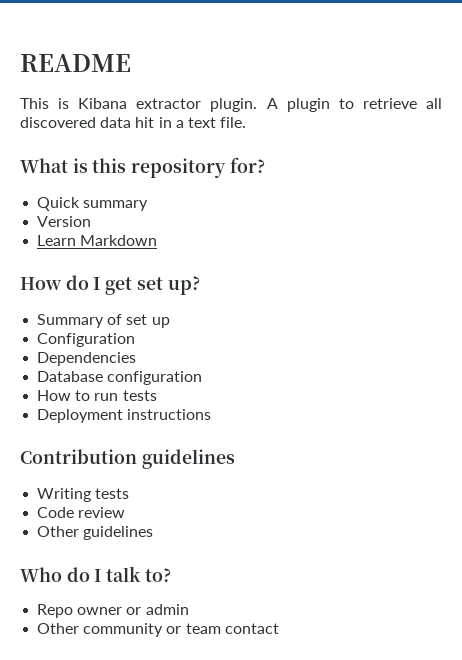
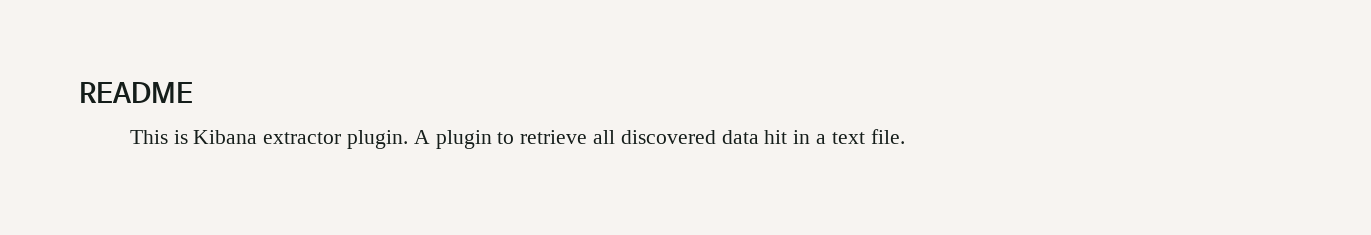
[20,157,265,178] [37,197,149,211] [37,216,92,227] [37,235,158,246] [20,275,200,295] [37,314,170,328] [37,333,136,347] [37,352,137,366] [37,371,203,385] [37,390,157,401] [37,409,212,423] [20,449,235,469] [37,488,130,502] [37,507,126,518] [37,526,154,540] [20,566,171,582] [37,604,189,618] [37,623,279,637] // What is this repository for? // Quick summary // Version // Learn Markdown // How do I get set up? // Summary of set up // Configuration // Dependencies // Database configuration // How to run tests // Deployment instructions // Contribution guidelines // Writing tests // Code review // Other guidelines // Who do I talk to? // Repo owner or admin // Other community or team contact -> (905, 136) none

